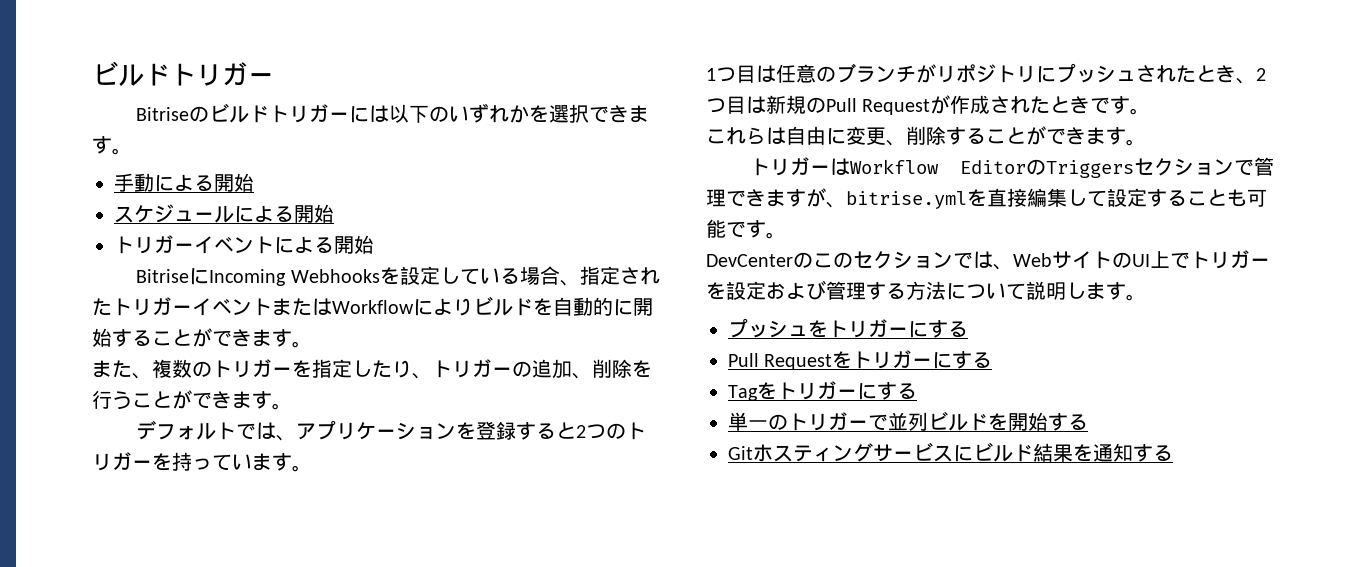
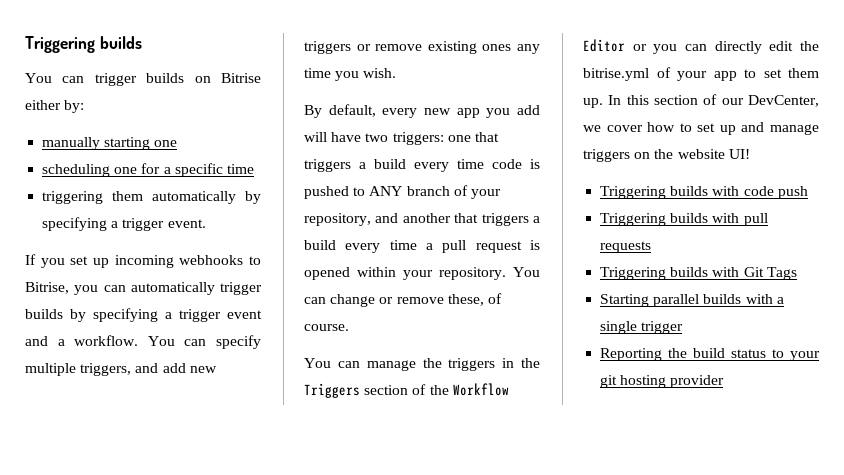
[92,61,274,86] [136,103,650,123] [92,136,132,155] [114,173,254,192] [114,204,334,223] [114,235,374,254] [136,266,661,286] [92,296,653,316] [92,328,312,348] [92,359,652,379] [92,390,292,410] [136,420,647,441] [92,452,312,472] [706,63,1266,84] [706,95,1151,115] [706,126,1146,146] [750,157,1274,178] [706,188,1267,209] [706,219,786,239] [706,250,1270,270] [706,280,1146,301] [728,318,968,338] [728,350,993,370] [728,381,917,401] [728,411,1088,431] [728,442,1173,462] ビルドトリガー // Bitriseのビルドトリガーには以下のいずれかを選択できます。 // 手動による開始 // スケジュールによる開始 // トリガーイベントによる開始 // BitriseにIncoming Webhooksを設定している場合、指定されたトリガーイベントまたはWorkflowによりビルドを自動的に開始することができます。 // また、複数のトリガーを指定したり、トリガーの追加、削除を行うことができます。 // デフォルトでは、アプリケーションを登録すると2つのトリガーを持っています。 // 1つ目は任意のブランチがリポジトリにプッシュされたとき、2つ目は新規のPull Requestが作成されたときです。 // これらは自由に変更、削除することができます。 // トリガーはWorkflow EditorのTriggersセクションで管理できますが、bitrise.ymlを直接編集して設定することも可能です。 // DevCenterのこのセクションでは、WebサイトのUI上でトリガーを設定および管理する方法について説明します。 // プッシュをトリガーにする // Pull Requestをトリガーにする // Tagをトリガーにする // 単一のトリガーで並列ビルドを開始する // Gitホスティングサービスにビルド結果を通知する -> [25,36,142,53] [25,73,261,86] [25,100,85,113] [42,137,178,150] [42,163,254,177] [42,191,261,204] [42,217,206,231] [25,254,261,268] [25,282,262,295] [25,308,262,322] [25,335,261,349] [25,363,217,376] [304,41,540,54] [304,68,397,81] [304,104,540,118] [304,132,499,145] [304,159,540,172] [304,185,501,199] [304,213,540,226] [304,240,540,253] [304,267,540,280] [304,293,502,307] [304,324,349,331] [304,358,540,371] [304,383,509,398] [583,39,819,54] [583,67,819,81] [583,94,819,108] [583,122,819,135] [583,149,750,162] [600,186,808,199] [600,213,768,226] [600,241,652,253] [600,267,797,280] [600,294,784,307] [600,321,684,334] [600,348,820,361] [600,375,725,388] Triggering builds // You can trigger builds on Bitrise either by: // manually starting one // scheduling one for a specific time // triggering them automatically by specifying a trigger event. // If you set up incoming webhooks to Bitrise, you can automatically trigger builds by specifying a trigger event and a workflow. You can specify multiple triggers, and add new triggers or remove existing ones any time you wish. // By default, every new app you add will have two triggers: one that triggers a build every time code is pushed to ANY branch of your repository, and another that triggers a build every time a pull request is opened within your repository. You can change or remove these, of course. // You can manage the triggers in the Triggers section of the Workflow Editor or you can directly edit the bitrise.yml of your app to set them up. In this section of our DevCenter, we cover how to set up and manage triggers on the website UI! // Triggering builds with code push // Triggering builds with pull requests // Triggering builds with Git Tags // Starting parallel builds with a single trigger // Reporting the build status to your git hosting provider

